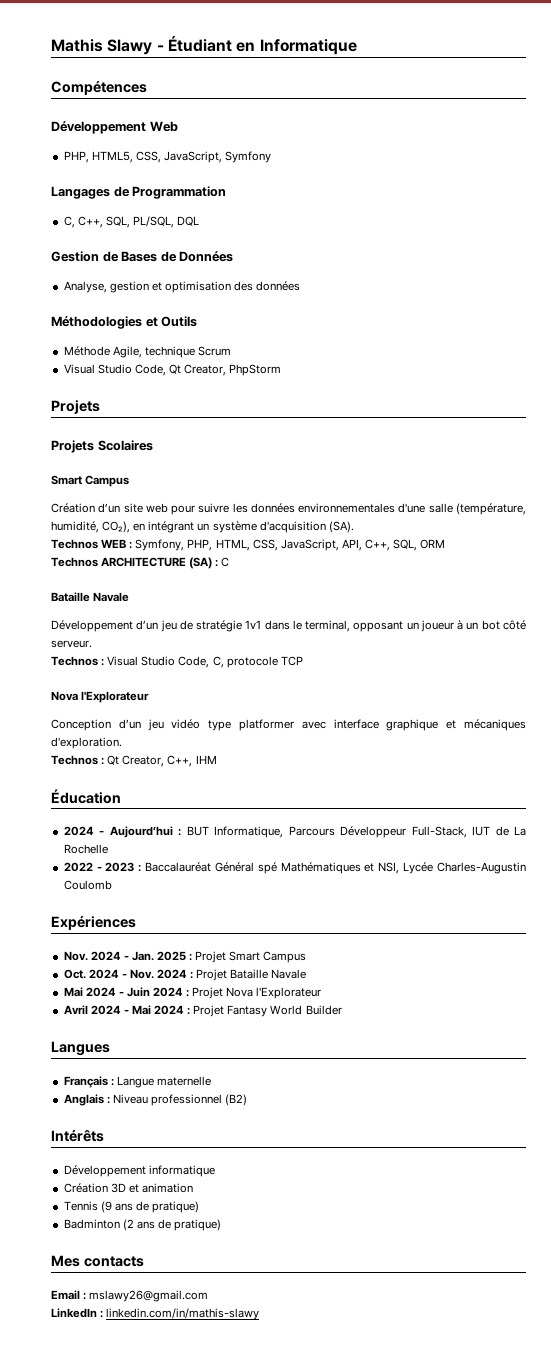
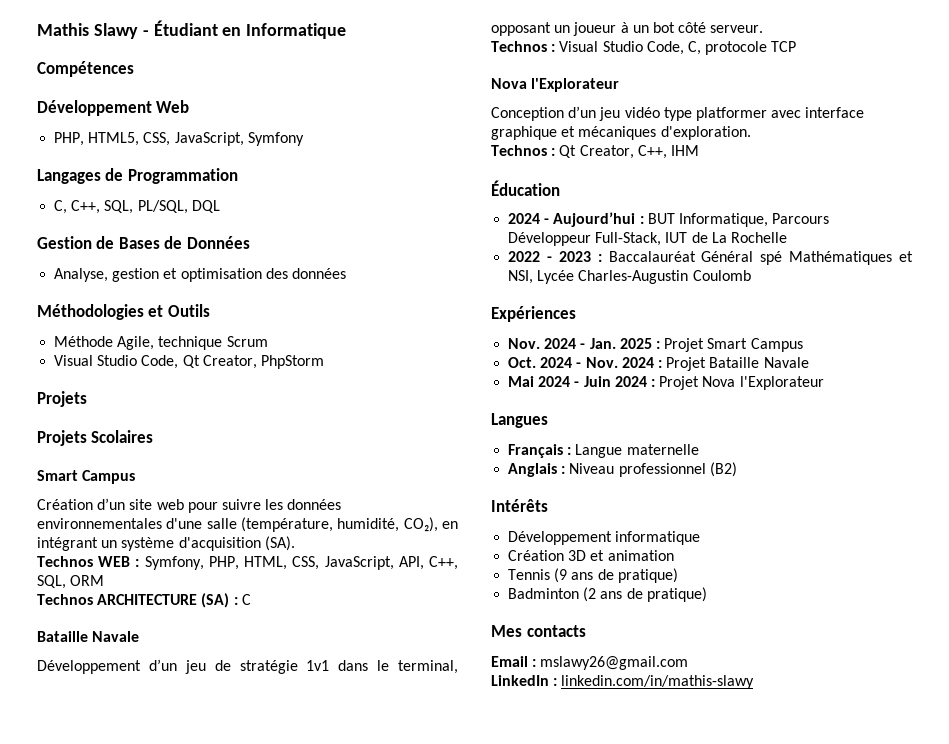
[63,1005,342,1017] // Avril 2024 - Mai 2024 : Projet Fantasy World Builder -> (824, 383) none

